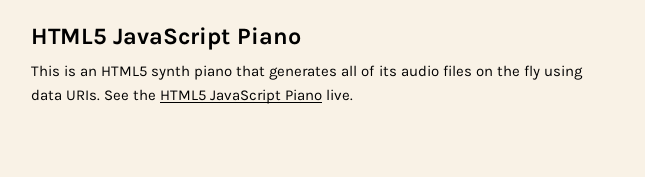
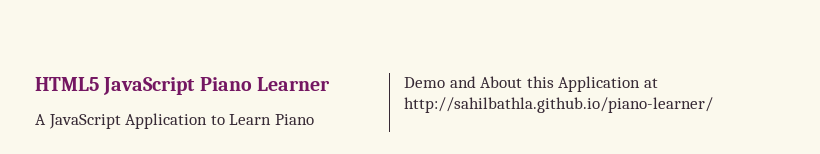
[31,27,301,50] [31,65,583,80] [31,89,354,104] HTML5 JavaScript Piano // This is an HTML5 synth piano that generates all of its audio files on the fly using data URIs. See the HTML5 JavaScript Piano live. -> [35,77,330,95] [35,113,314,129] [404,76,658,92] [404,97,713,113] HTML5 JavaScript Piano Learner // A JavaScript Application to Learn Piano // Demo and About this Application at http://sahilbathla.github.io/piano-learner/

